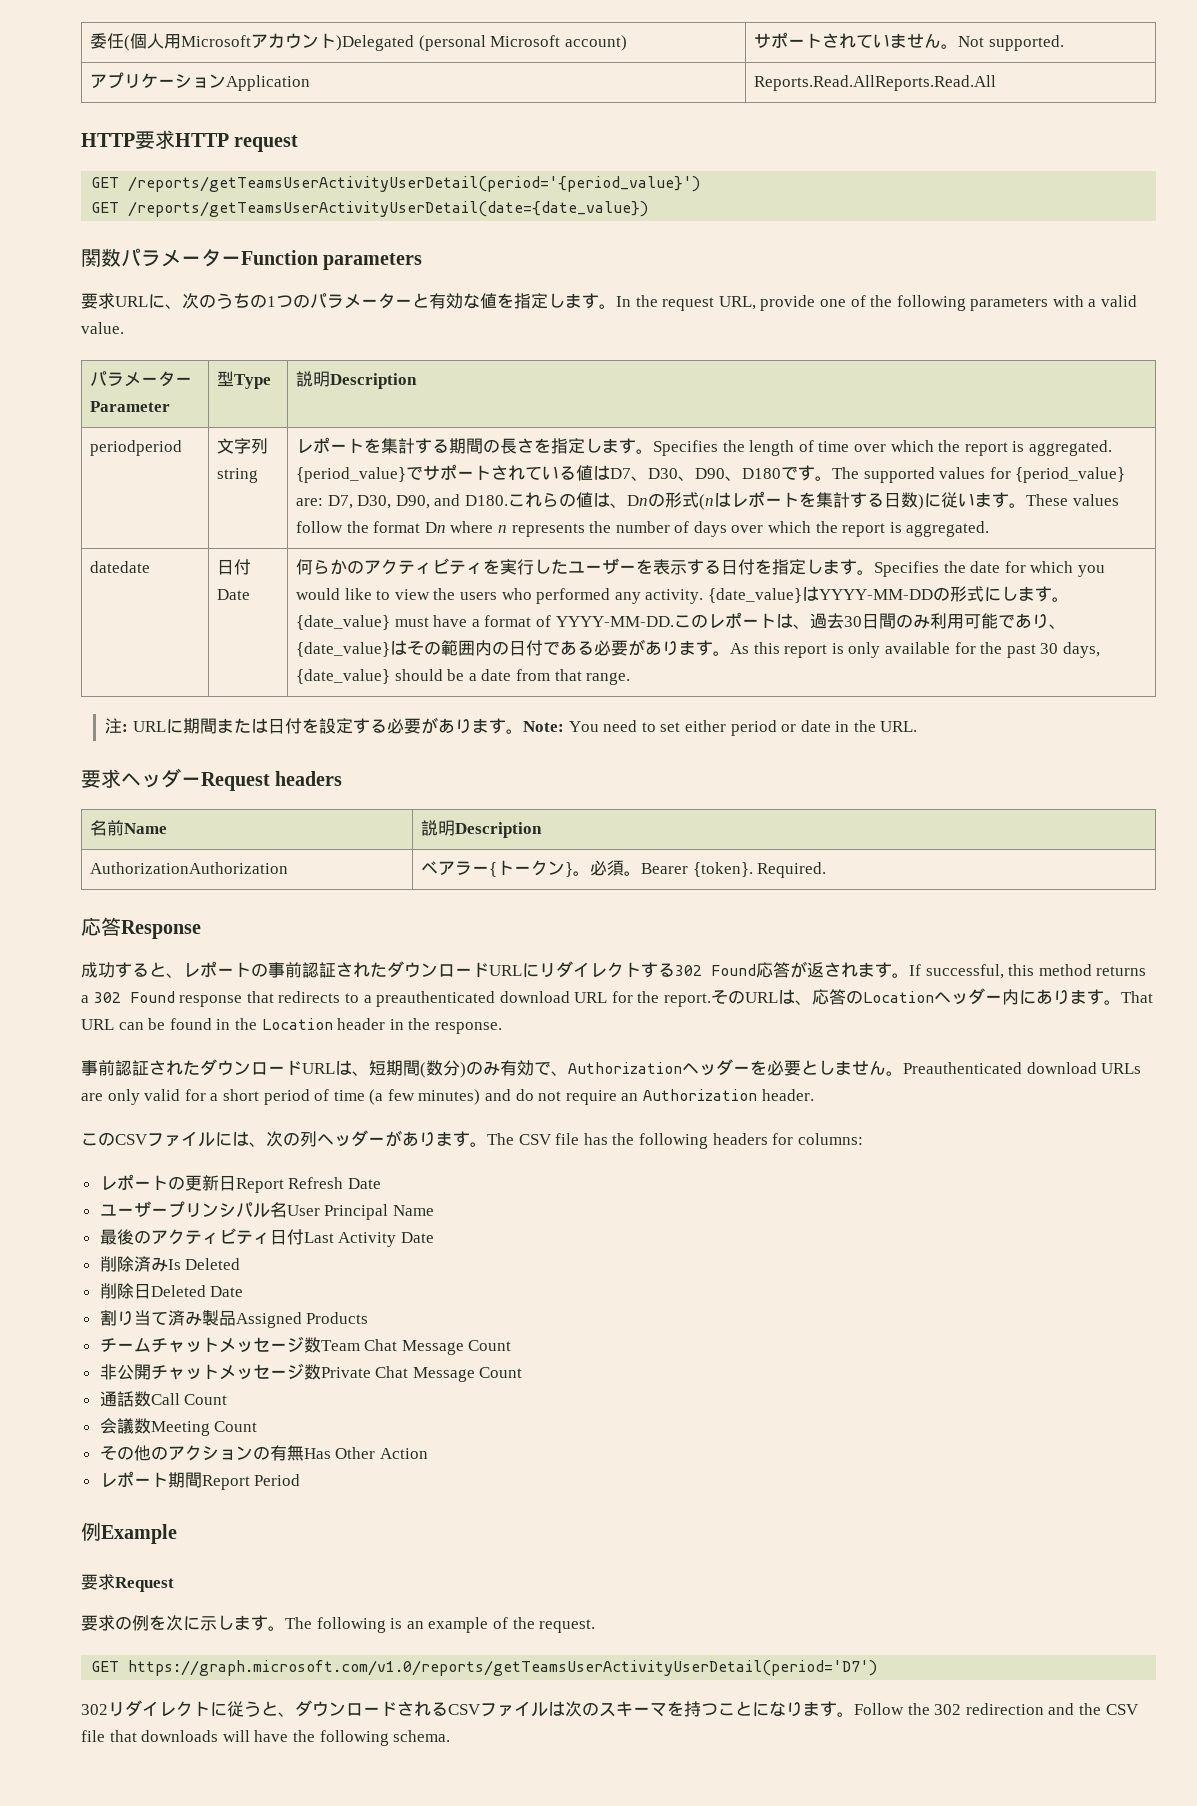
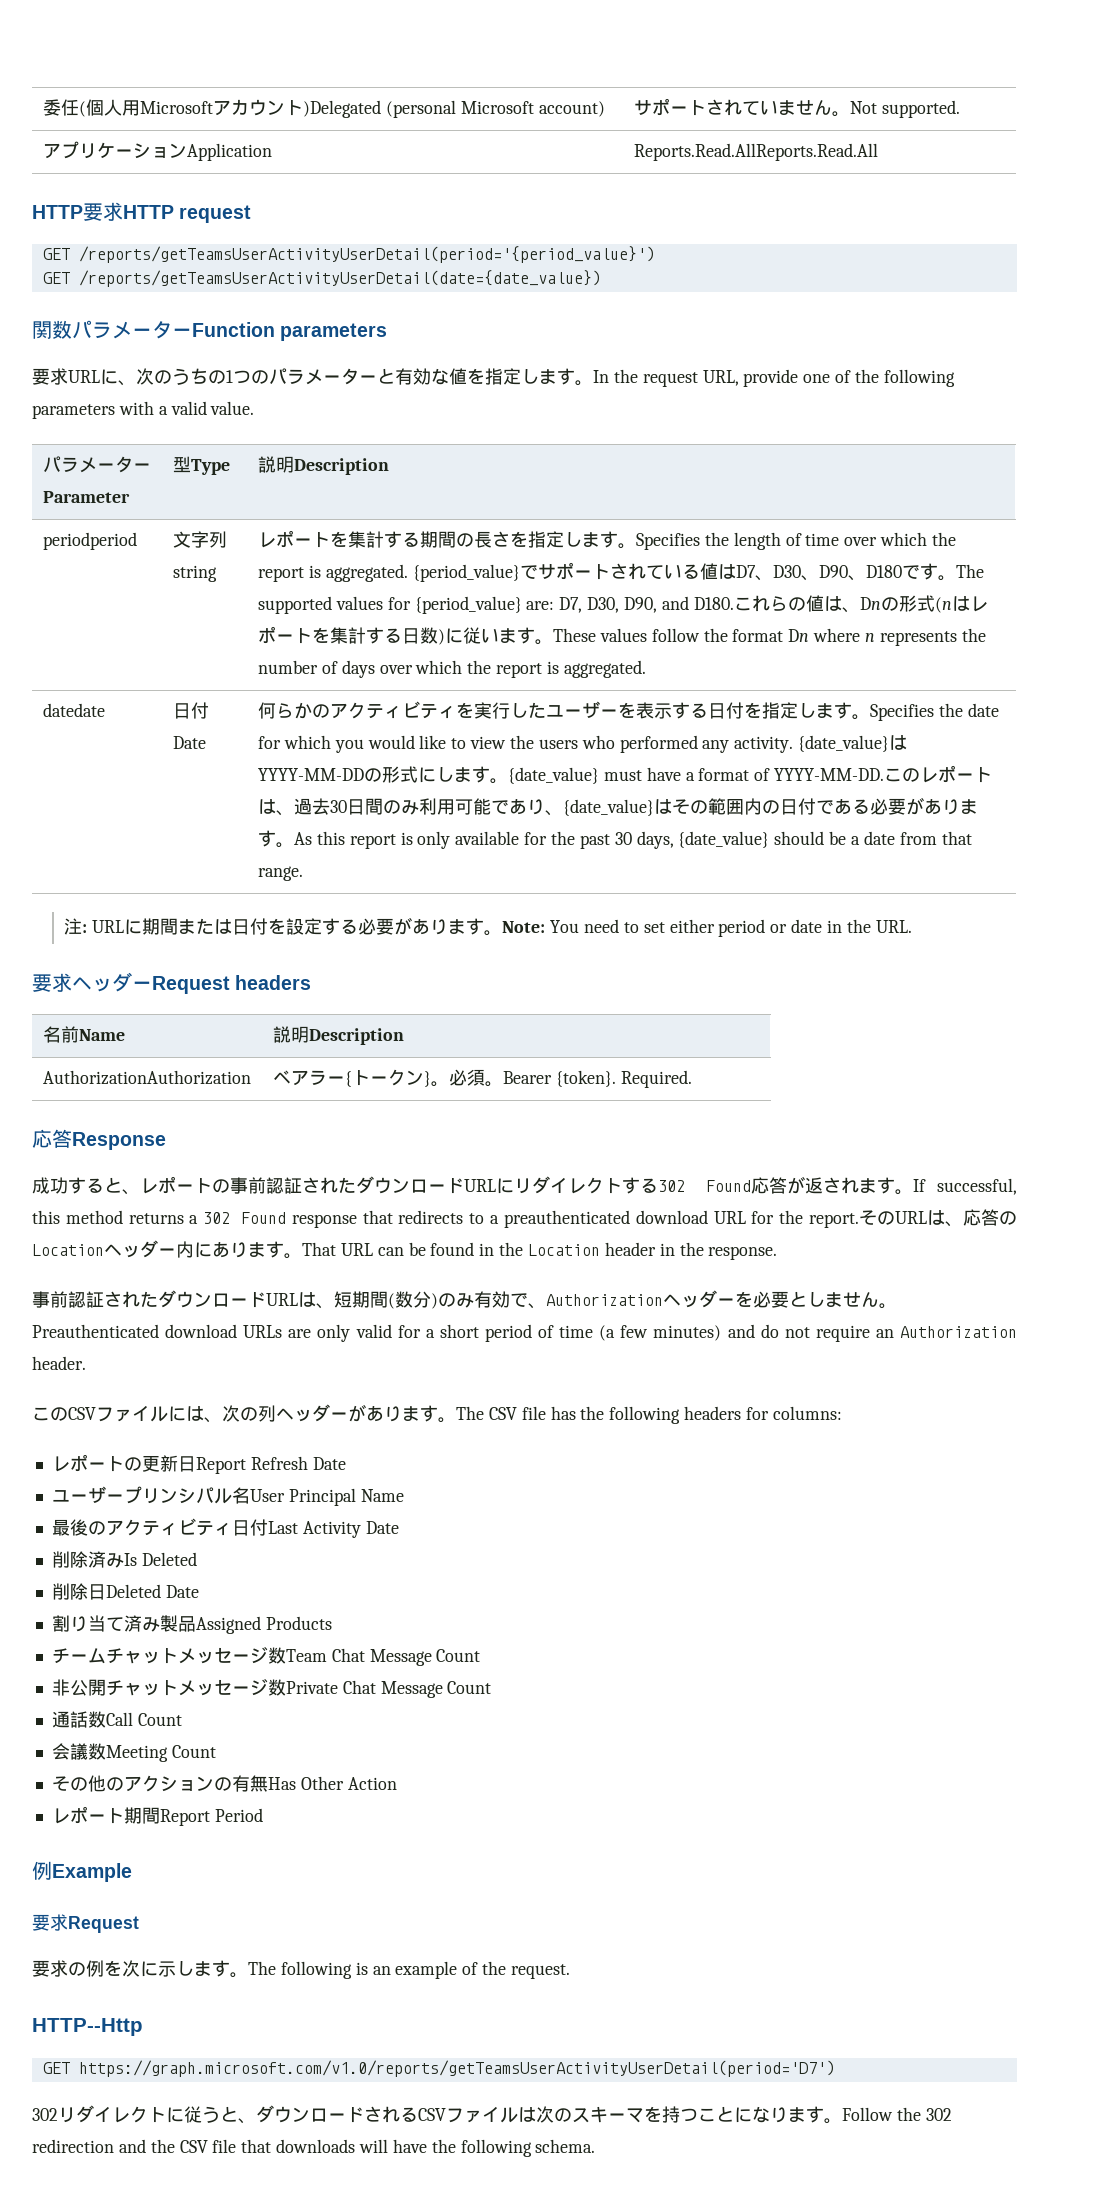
(596, 1626) none -> [32,2018,143,2036] // HTTP--Http

